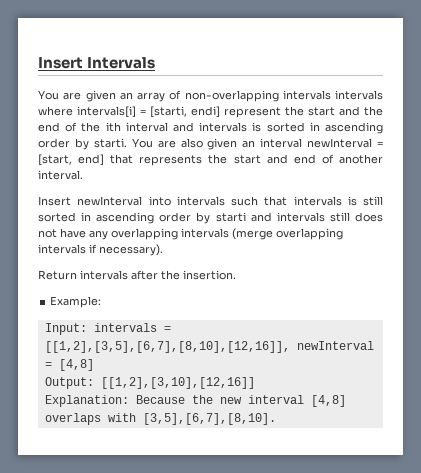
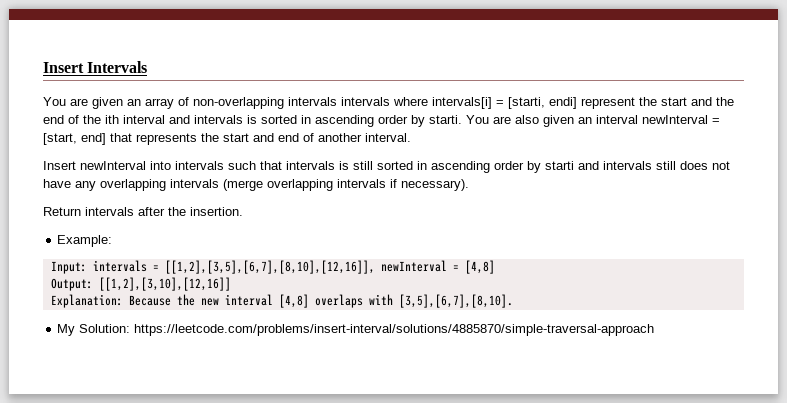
(276, 419) none -> [57,324,655,336] // My Solution: https://leetcode.com/problems/insert-interval/solutions/4885870/simple-traversal-approach

